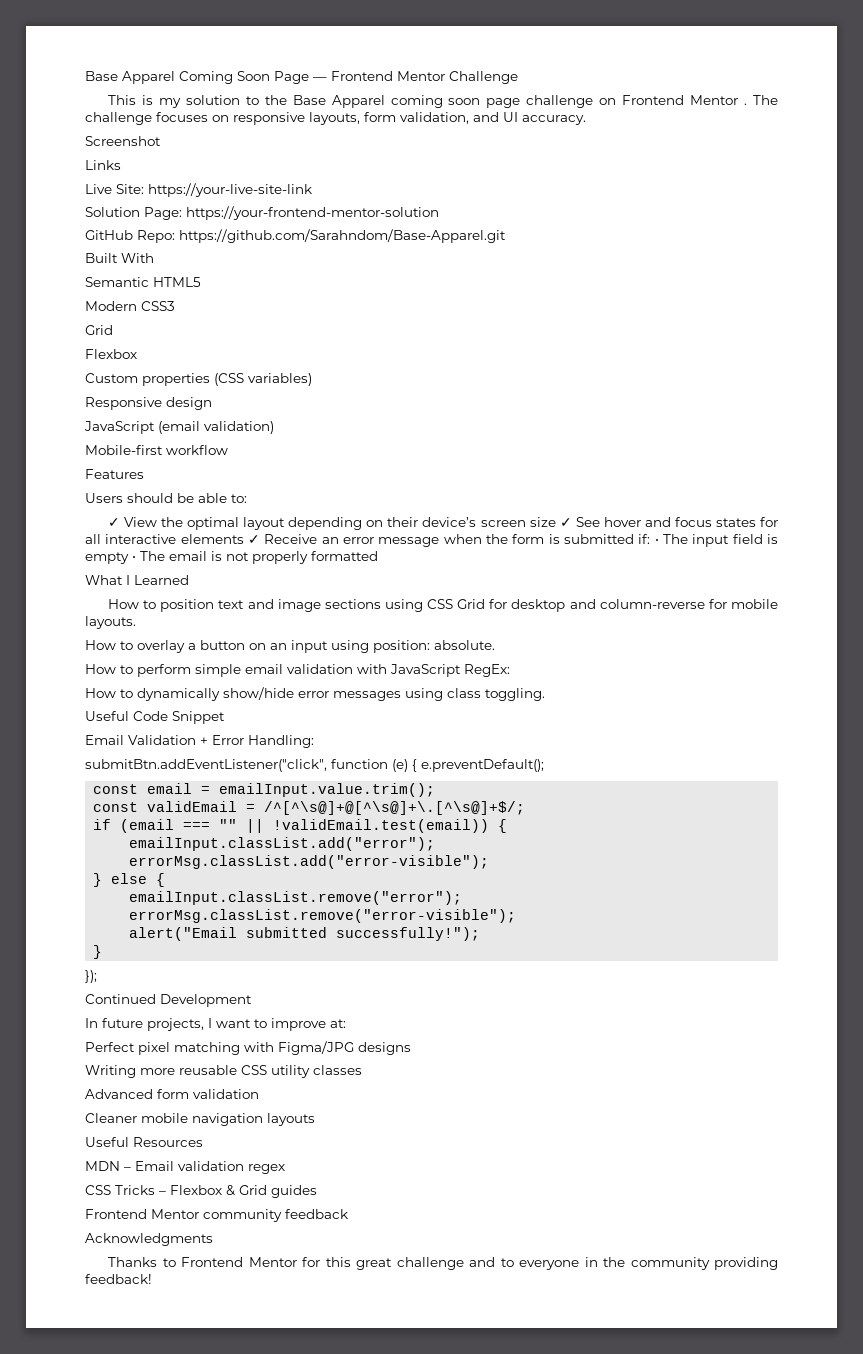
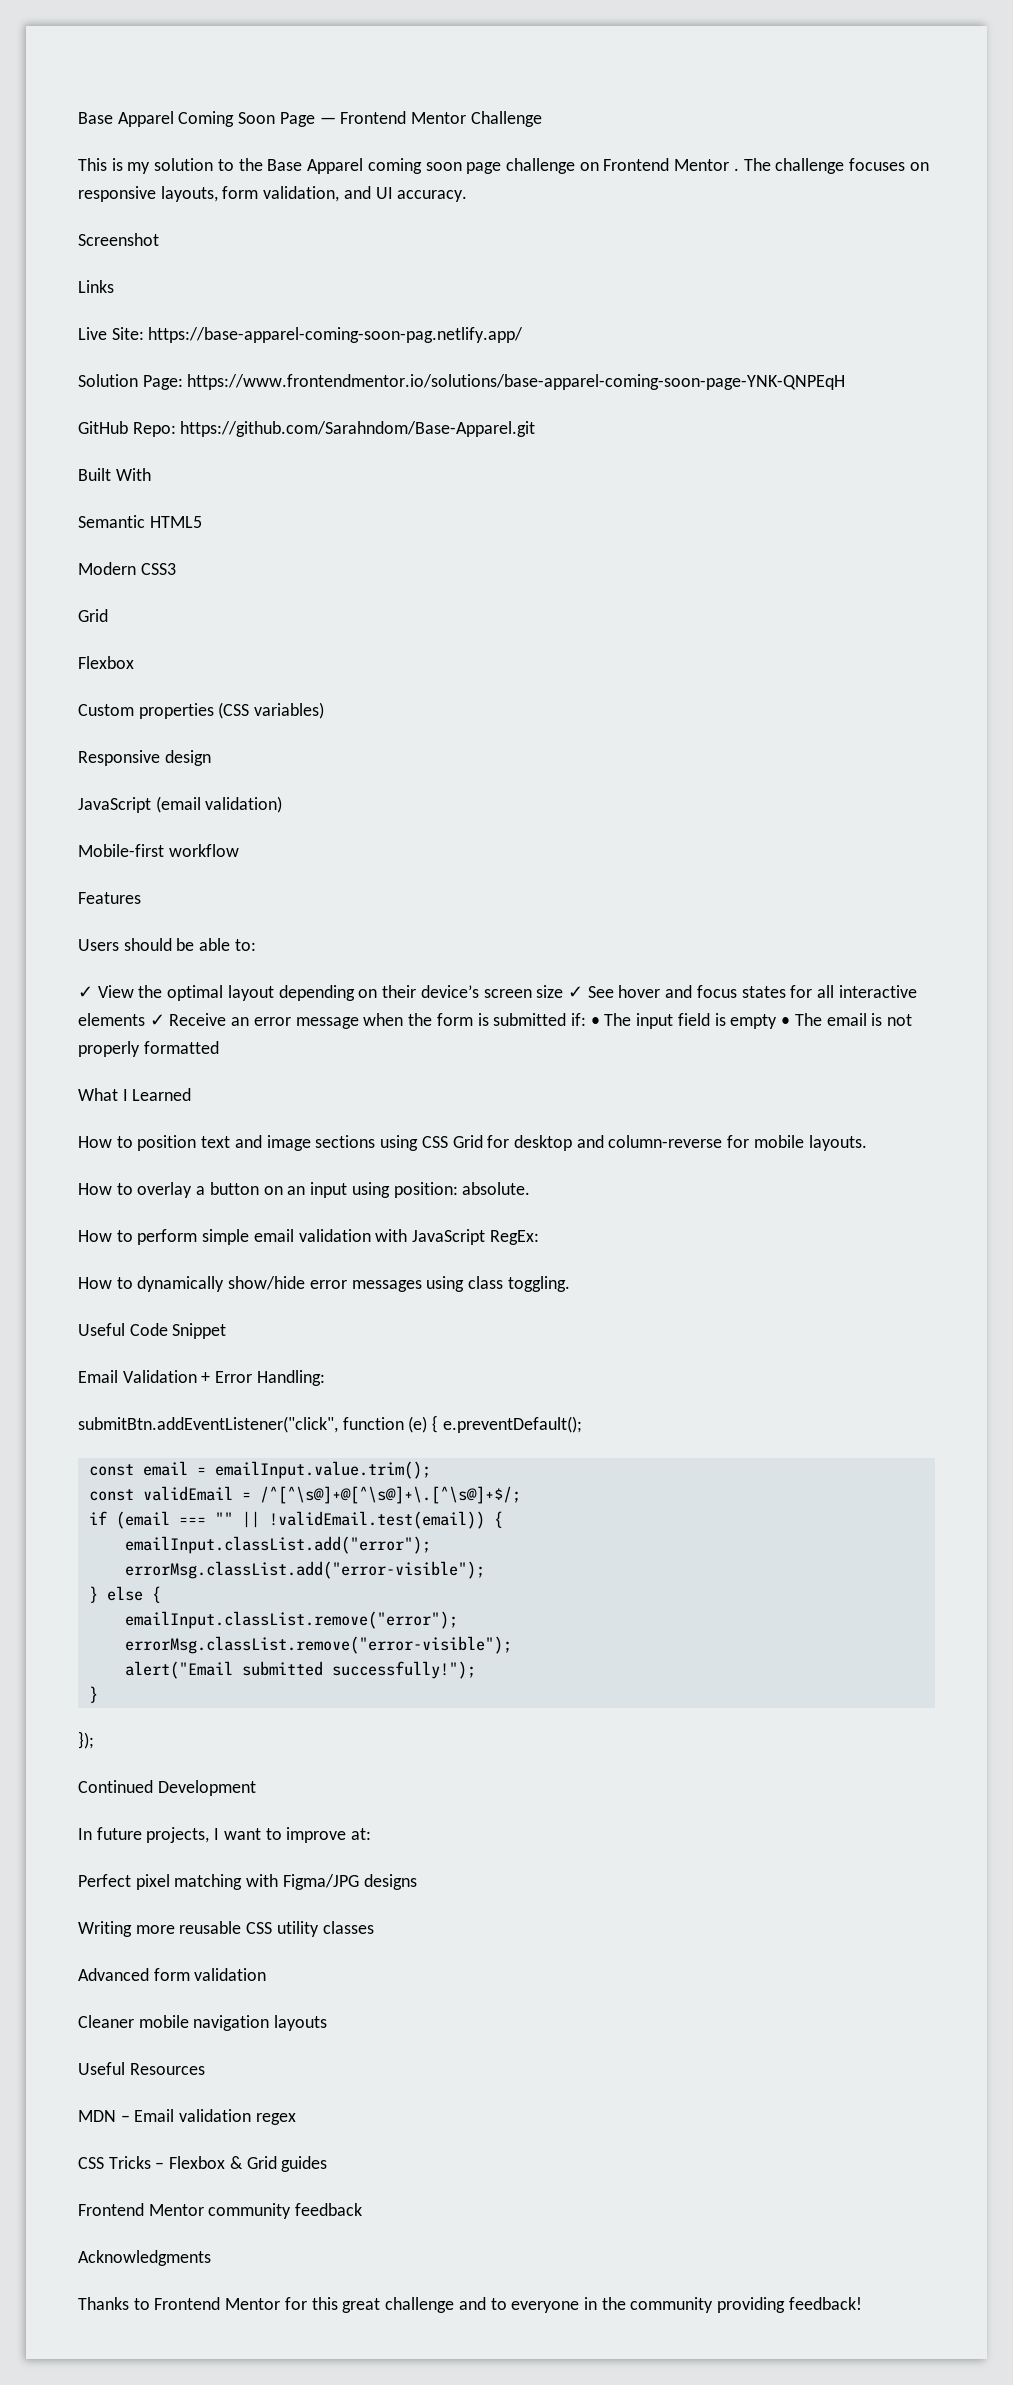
[148,183,312,197] https://your-live-site-link -> [148,327,524,343] https://base-apparel-coming-soon-pag.netlify.app/
[186,206,439,220] https://your-frontend-mentor-solution -> [187,374,846,390] https://www.frontendmentor.io/solutions/base-apparel-coming-soon-page-YNK-QNPEqH

